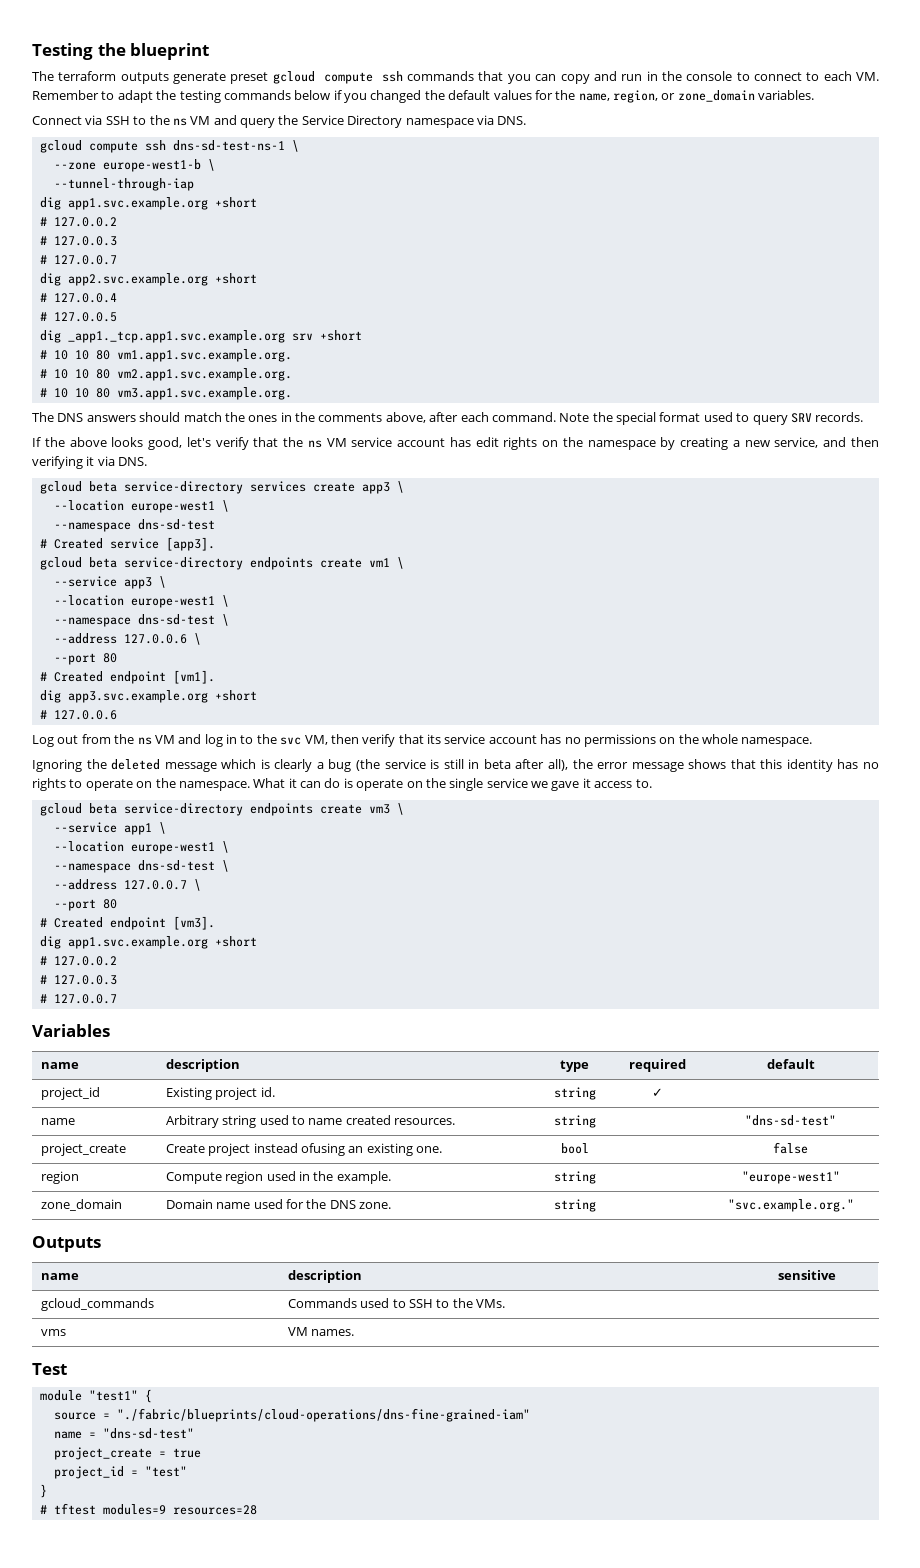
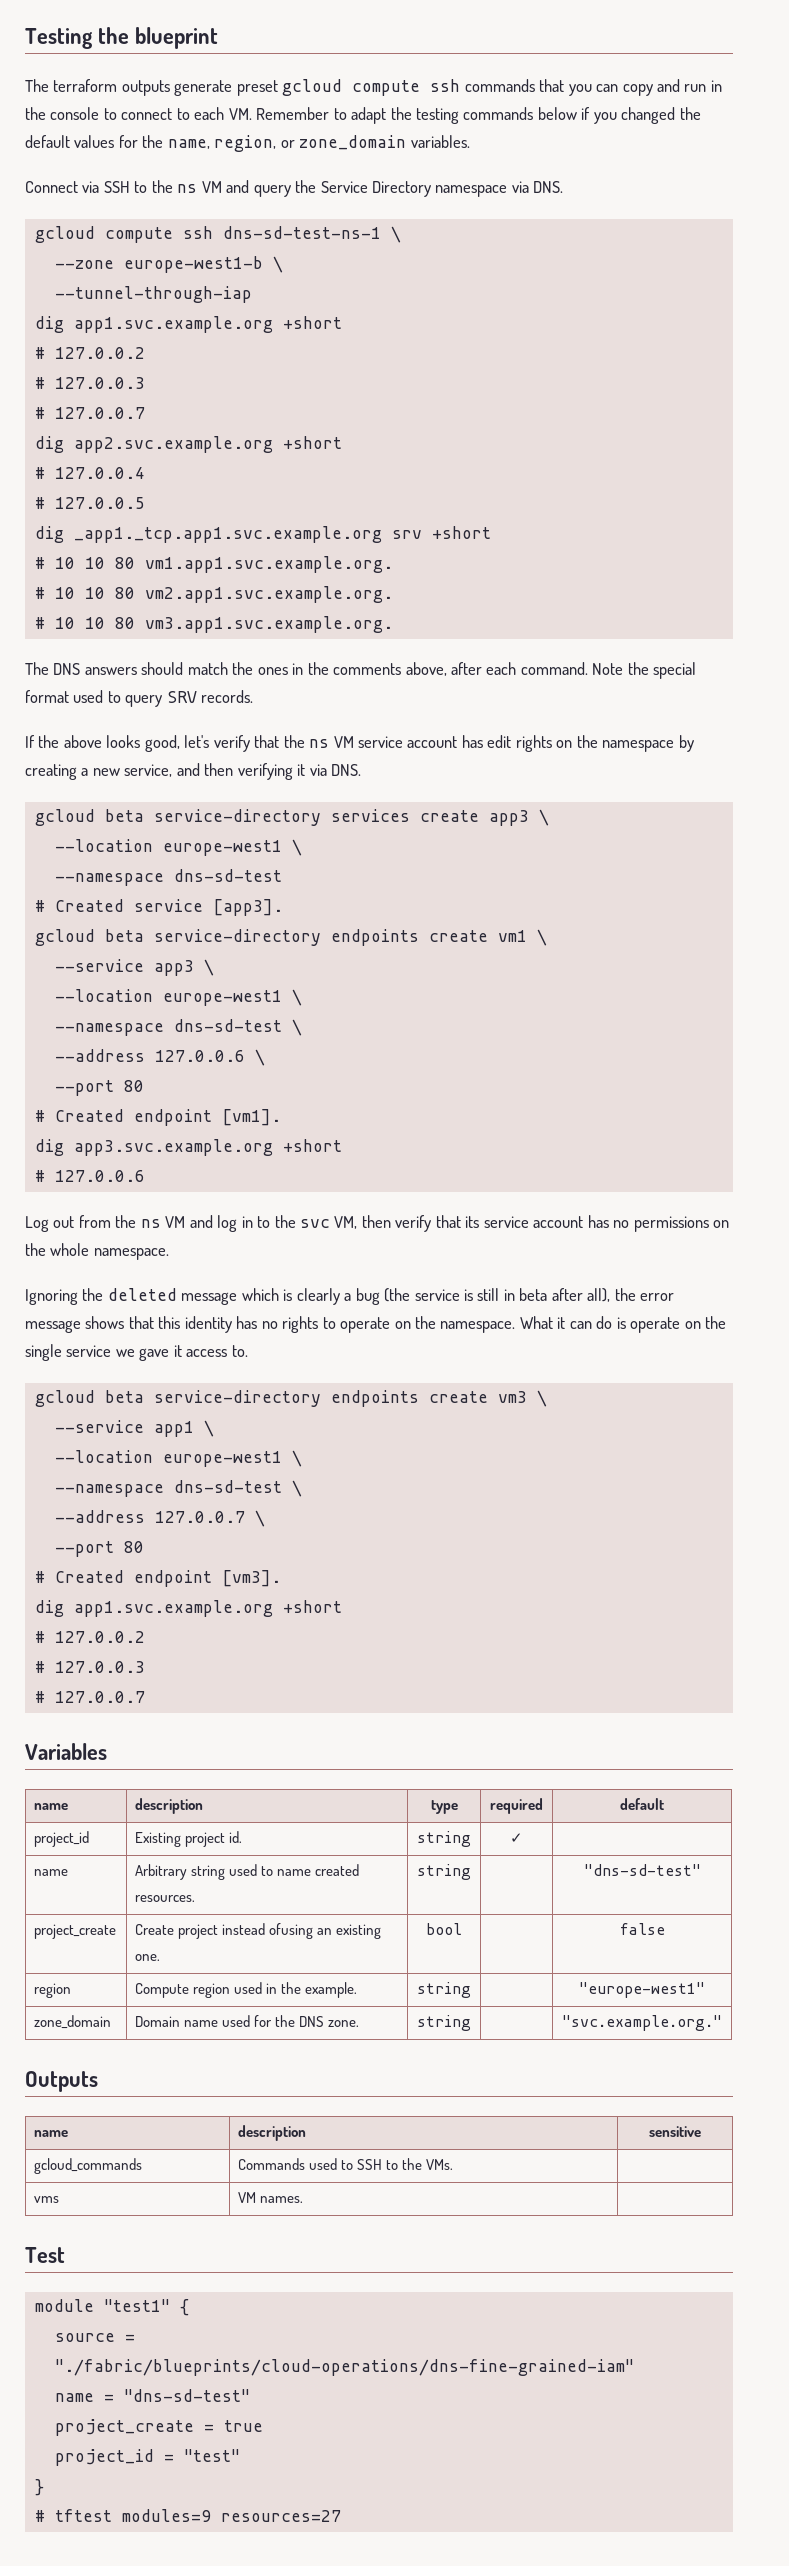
[172,1505,257,1515] resources=28 -> [220,2510,341,2522] resources=27

